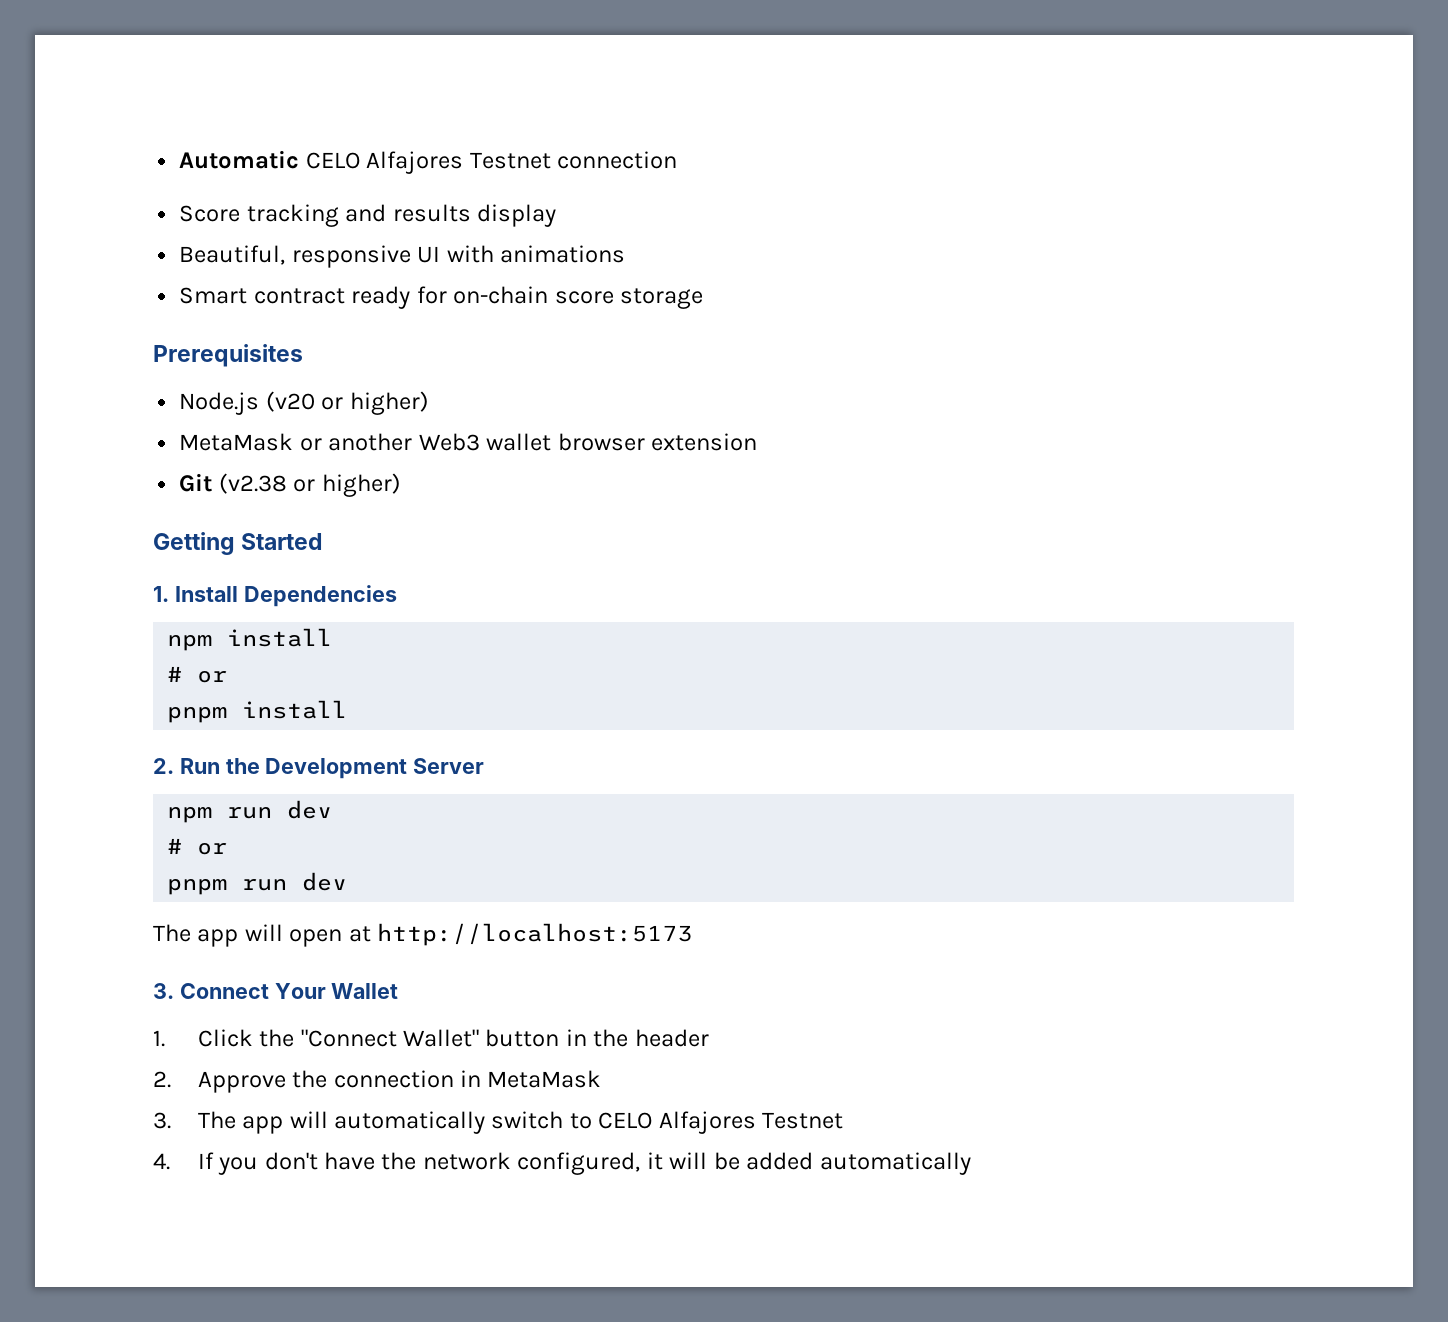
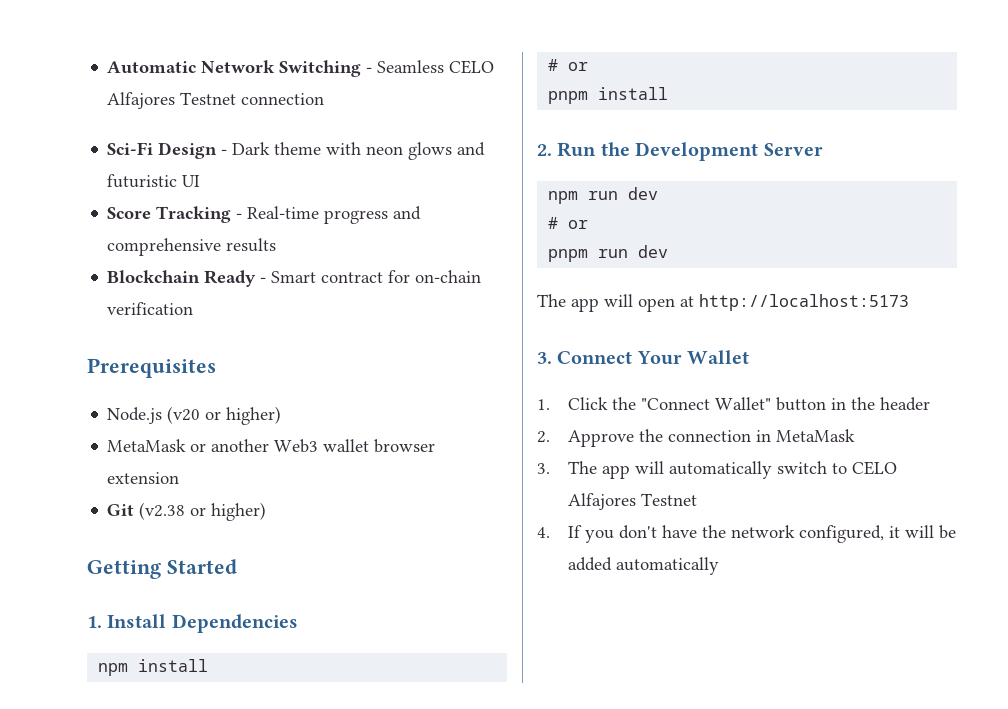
(300, 159) none -> [201,60,445,77] Network Switching - Seamless
[179,204,557,227] [179,245,626,268] Score tracking and results display // Beautiful, responsive UI with animations // -> [107,142,486,160] [107,174,201,188] [107,206,422,224] [107,238,277,256] [107,270,267,287] Sci-Fi Design - Dark theme with neon glows and futuristic UI // Score Tracking - Real-time progress and comprehensive results // Blockchain Ready -
[351,286,411,309] ready -> (384, 277) none
[554,288,704,309] score storage -> [107,302,194,315] verification

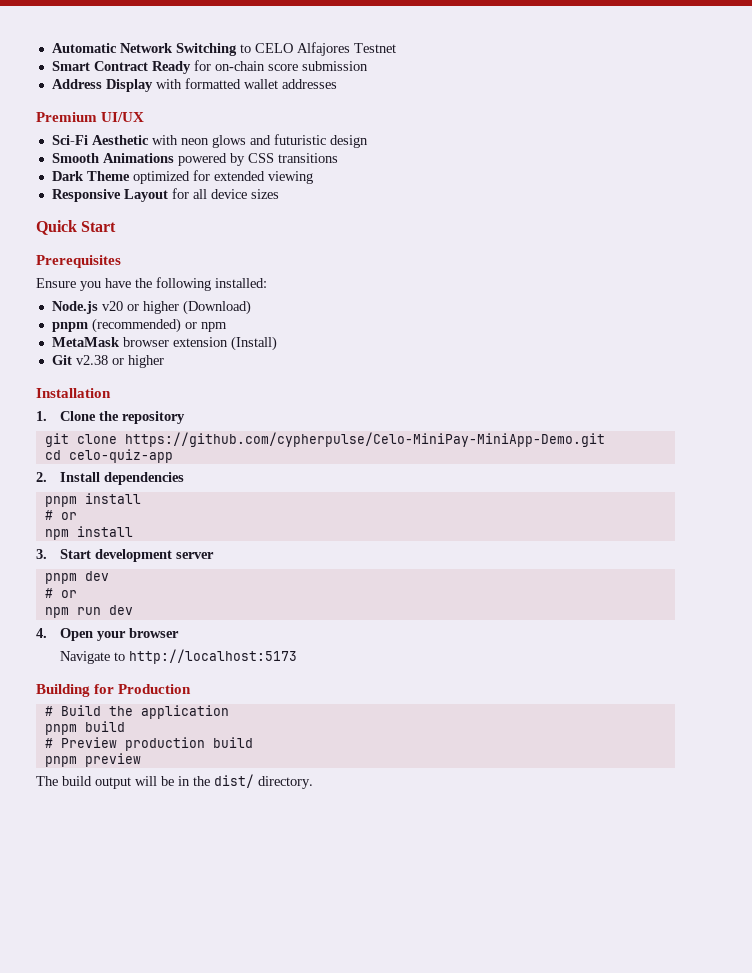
[366,60,495,74] [107,92,325,109] [107,142,322,159] - Seamless CELO Alfajores Testnet connection // Sci-Fi Design - Dark theme -> [239,42,396,56] [51,60,368,74] [51,78,337,92] [36,112,145,122] [51,135,149,145] to CELO Alfajores Testnet // Smart Contract Ready for on-chain score submission // Address Display with formatted wallet addresses // Premium UI/UX // Sci-Fi Aesthetic
[182,175,201,187] [107,206,422,224] [107,238,277,256] [107,270,482,287] [107,302,194,315] [87,358,216,378] [107,406,282,425] [107,439,370,453] UI // Score Tracking - Real-time progress and comprehensive results // Blockchain Ready - Smart contract for on-chain verification // Prerequisites // Node.js (v20 or higher) // MetaMask or another Web3 wallet -> [329,135,368,148] [51,153,338,166] [51,170,313,184] [51,188,279,202] [36,220,117,235] [36,255,121,268] [36,277,267,291] [51,300,251,315] [51,318,227,333] [51,337,120,347] design // Smooth Animations powered by CSS transitions // Dark Theme optimized for extended viewing // Responsive Layout for all device sizes // Quick Start // Prerequisites // Ensure you have the following installed: // Node.js v20 or higher (Download) // pnpm (recommended) or npm // MetaMask
(180, 478) none -> [230,336,277,351] (Install)
[139,502,267,521] [87,559,237,579] [87,614,298,633] [98,663,129,676] (v2.38 or higher) // Getting Started // 1. Install Dependencies // npm -> [75,355,164,368] [36,388,111,398] [36,411,186,424] [44,432,605,447] [44,449,173,463] [36,472,185,485] [44,496,77,507] v2.38 or higher // Installation // 1. Clone the repository // git clone https://github.com/cypherpulse/Celo-MiniPay-MiniApp-Demo.git // cd celo-quiz-app // 2. Install dependencies // pnpm
[548,87,669,104] [537,142,823,161] [548,187,659,204] [548,217,589,229] [548,245,669,262] [537,294,909,312] [537,350,750,365] [537,397,931,411] [537,429,856,447] [537,461,898,479] [568,493,698,510] [537,525,957,543] [568,557,720,575] pnpm install // 2. Run the Development Server // npm run dev // # or // pnpm run dev // The app will open at http://localhost:5173 // 3. Connect Your Wallet // 1. Click the "Connect Wallet" button in the header // 2. Approve the connection in MetaMask // 3. The app will automatically switch to CELO Alfajores Testnet // 4. If you don't have the network configured, it will be added automatically -> [44,526,133,540] [36,549,215,562] [44,571,109,584] [44,588,77,598] [44,605,133,618] [36,628,180,641] [60,649,298,664] [36,684,192,697] [44,705,229,719] [44,721,125,735] [44,737,253,751] [44,753,141,767] [36,774,313,789] npm install // 3. Start development server // pnpm dev // # or // npm run dev // 4. Open your browser // Navigate to http://localhost:5173 // Building for Production // # Build the application // pnpm build // # Preview production build // pnpm preview // The build output will be in the dist/ directory.

